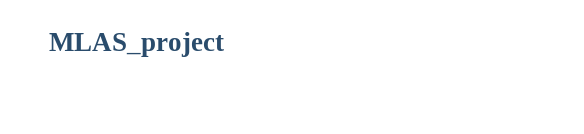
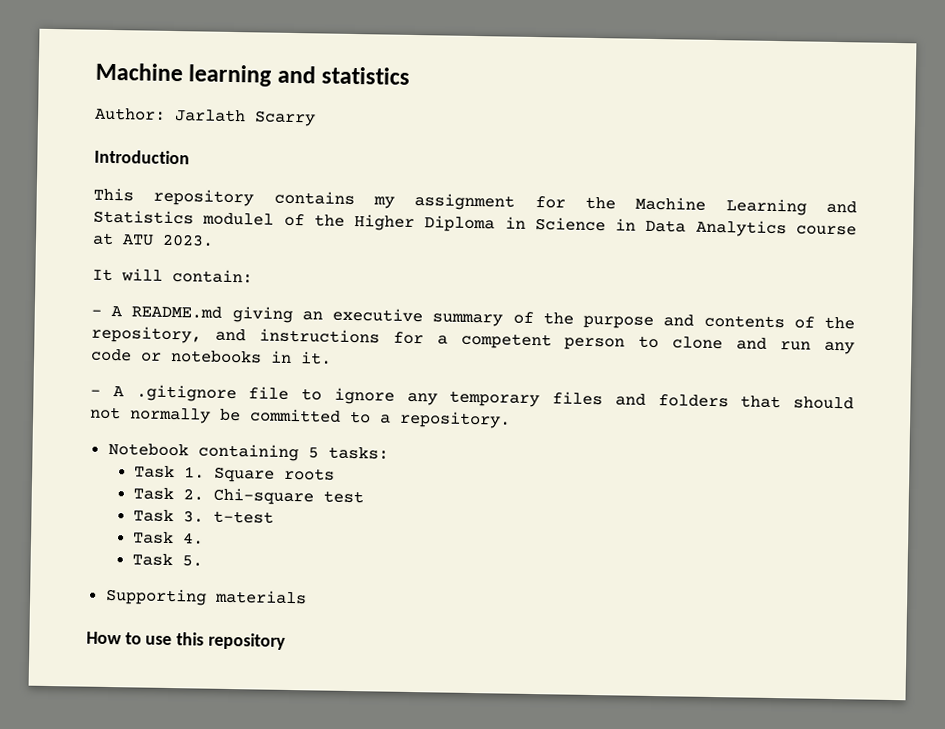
[49,32,224,57] MLAS_project -> [95,62,411,87] [95,107,316,127] [94,149,190,165] [93,187,858,216] [93,209,857,238] [92,232,214,247] [92,268,253,284] [91,305,856,330] [91,325,855,355] [91,348,332,365] [90,384,854,410] [90,406,511,429] [107,442,389,462] [133,465,335,483] [132,487,364,506] [132,509,274,524] [131,531,204,545] [131,553,203,567] [104,587,307,606] [86,631,286,650] Machine learning and statistics // Author: Jarlath Scarry // Introduction // This repository contains my assignment for the Machine Learning and Statistics modulel of the Higher Diploma in Science in Data Analytics course at ATU 2023. // It will contain: // – A README.md giving an executive summary of the purpose and contents of the repository, and instructions for a competent person to clone and run any code or notebooks in it. // – A .gitignore file to ignore any temporary files and folders that should not normally be committed to a repository. // Notebook containing 5 tasks: // Task 1. Square roots // Task 2. Chi-square test // Task 3. t-test // Task 4. // Task 5. // Supporting materials // How to use this repository

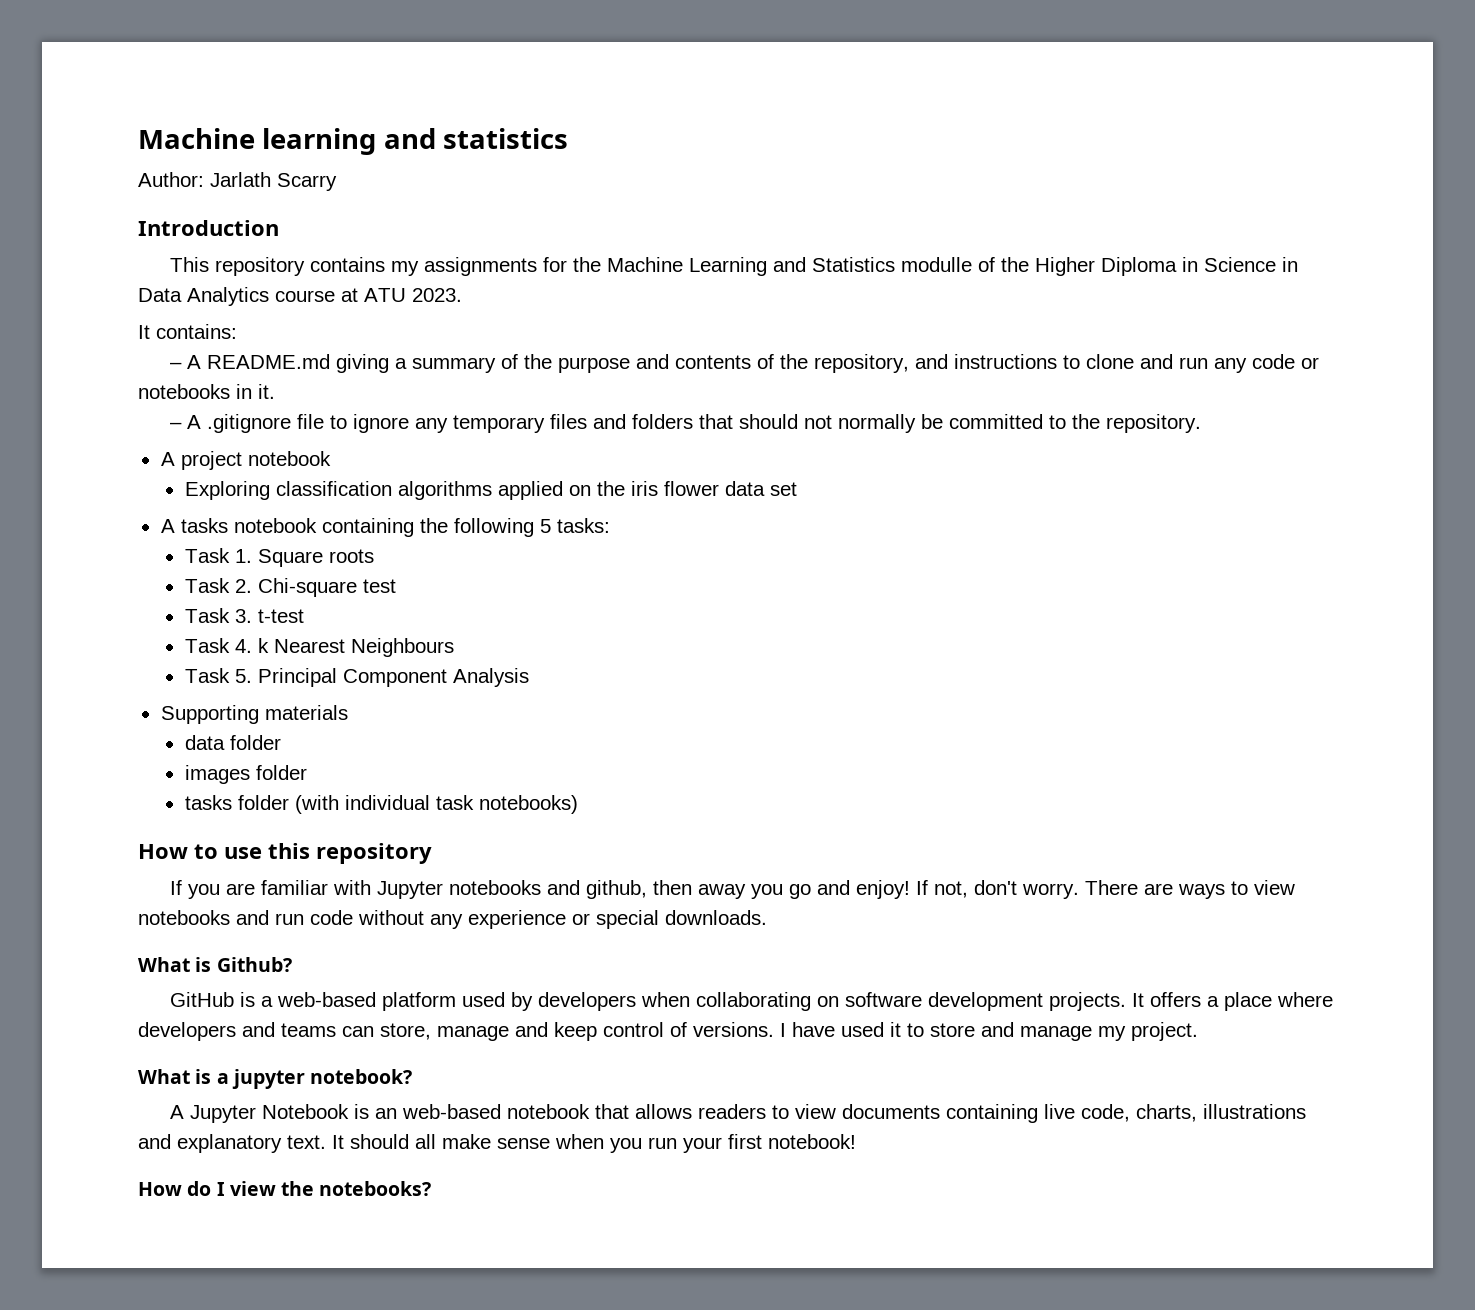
[414,193,516,211] assignment -> [424,257,538,276] assignments
[202,212,275,226] modulel -> [901,257,973,272] modulle
[121,268,253,284] will contain: -> [156,324,237,339] contains:
[301,307,424,323] an executive -> [395,358,408,369] a
[392,331,626,351] for a competent person -> (1058, 361) none
[380,414,391,424] a -> [1072,414,1101,429] the
[107,442,299,462] Notebook containing -> [160,451,331,470] [184,481,797,500] [160,518,534,537] A project notebook // Exploring classification algorithms applied on the iris flower data set // A tasks notebook containing the following
(204, 538) none -> [257,638,454,657] k Nearest Neighbours
(203, 561) none -> [257,668,529,687] Principal Component Analysis
(307, 597) none -> [184,735,281,750] [184,765,307,784] [184,795,578,814] // data folder // images folder // tasks folder (with individual task notebooks)
(286, 641) none -> [170,880,1296,899] [138,910,767,929] [138,957,292,972] [170,992,1334,1011] [138,1022,1198,1041] [138,1069,413,1089] [170,1104,1307,1123] [138,1134,856,1153] [138,1181,432,1196] // If you are familiar with Jupyter notebooks and github, then away you go and enjoy! If not, don't worry. There are ways to view notebooks and run code without any experience or special downloads. // What is Github? // GitHub is a web-based platform used by developers when collaborating on software development projects. It offers a place where developers and teams can store, manage and keep control of versions. I have used it to store and manage my project. // What is a jupyter notebook? // A Jupyter Notebook is an web-based notebook that allows readers to view documents containing live code, charts, illustrations and explanatory text. It should all make sense when you run your first notebook! // How do I view the notebooks?

